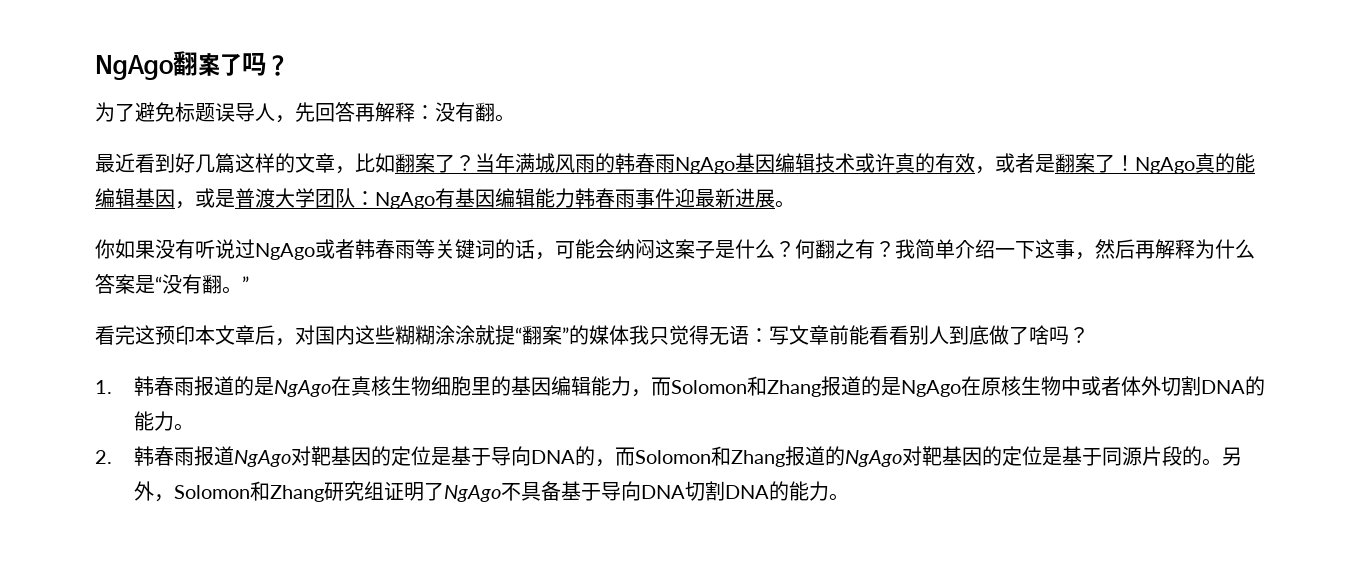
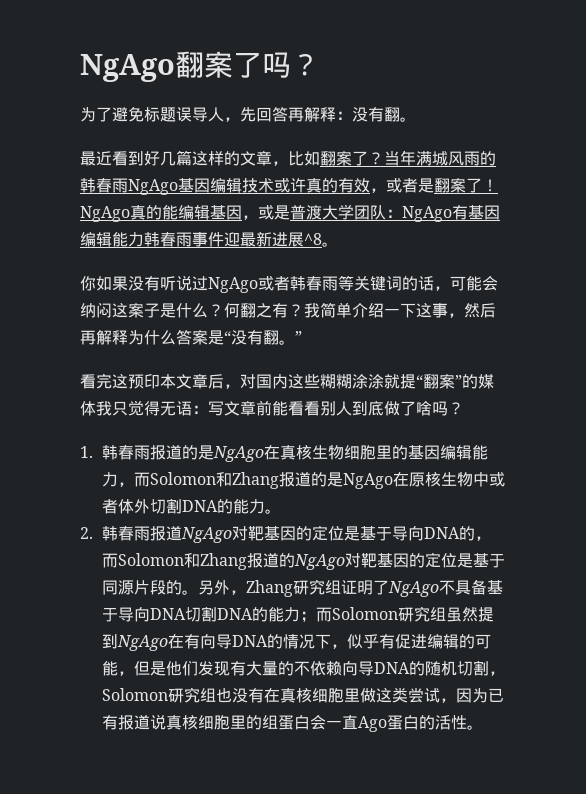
(775, 198) none -> [304,233,322,245] ^8
[173,481,270,501] Solomon和 -> (247, 592) none
(829, 491) none -> [300,606,495,623] [102,634,492,651] [102,660,506,676] [102,687,505,703] [102,714,468,732] ；而Solomon研究组虽然提到NgAgo在有向导DNA的情况下，似乎有促进编辑的可能，但是他们发现有大量的不依赖向导DNA的随机切割，Solomon研究组也没有在真核细胞里做这类尝试，因为已有报道说真核细胞里的组蛋白会一直Ago蛋白的活性

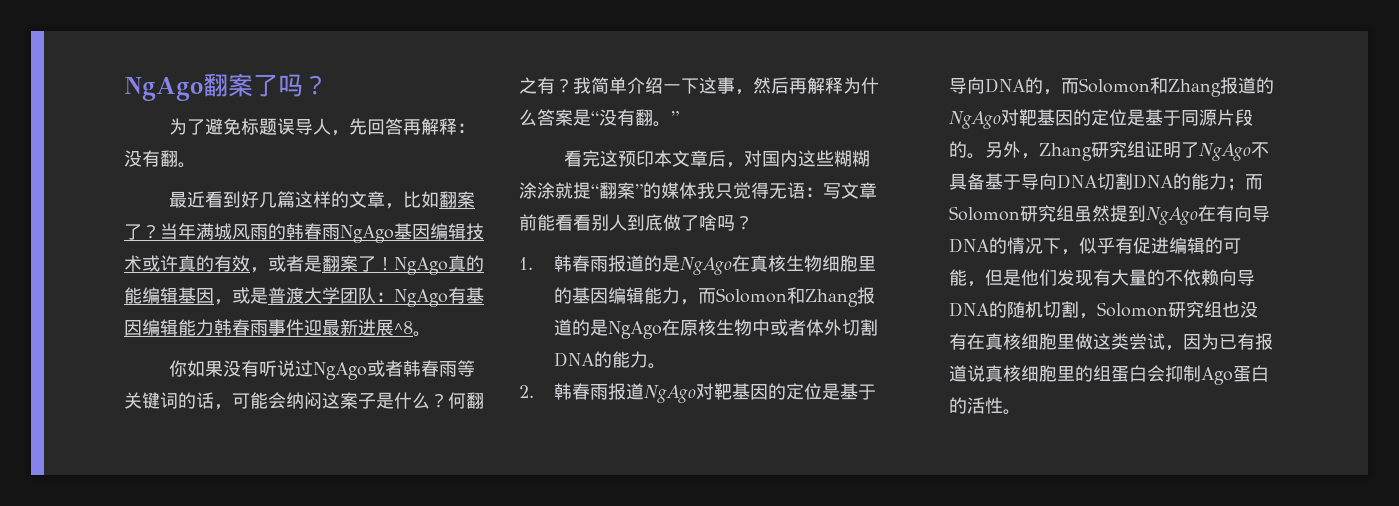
[326,715,359,729] 一直 -> [1165,365,1202,382] 抑制

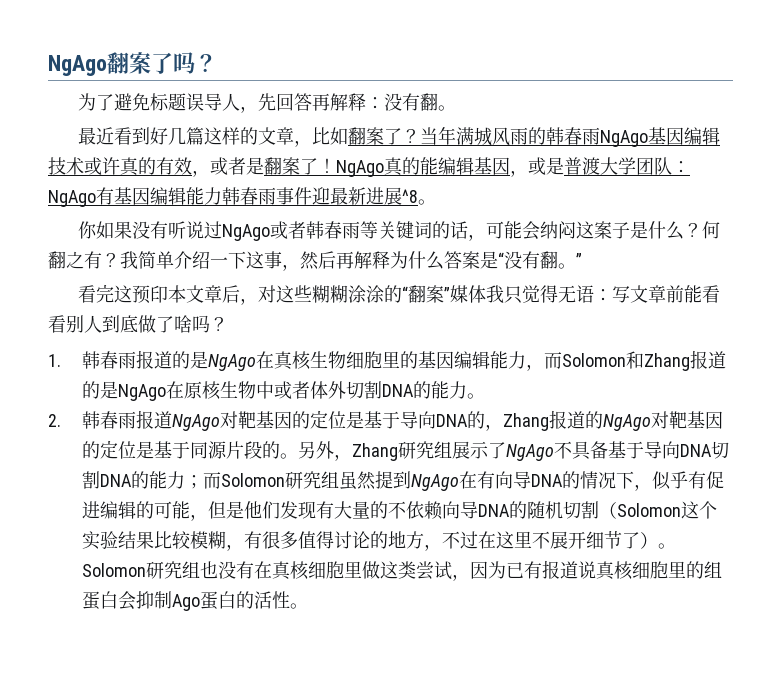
[761,150,798,167] 国内 -> (276, 294) none
[555,182,591,199] 就提 -> [383,285,402,303] 的
[643,182,661,199] 的 -> (450, 294) none
[1061,77,1169,94] 而Solomon和 -> (504, 427) none
[1145,141,1182,158] 证明 -> [452,441,490,459] 展示
[1079,313,1098,319] ， -> [599,501,718,519] [82,531,677,551] （Solomon这个实验结果比较模糊，有很多值得讨论的地方，不过在这里不展开细节了）。

